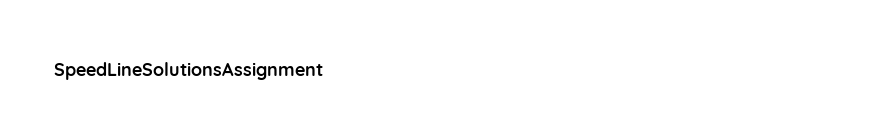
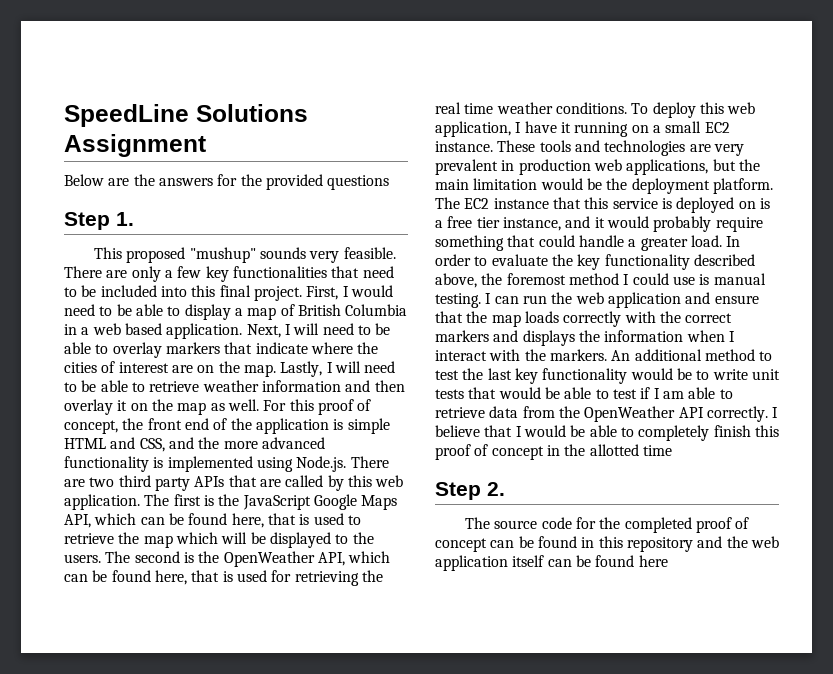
[54,62,323,80] SpeedLineSolutionsAssignment -> [64,104,308,127] [64,134,206,157] [64,174,390,190] [64,212,134,230] [93,247,396,263] [64,266,394,282] [64,285,393,301] [64,304,408,320] [64,323,391,339] [64,342,379,358] [64,361,396,377] [64,380,405,392] [64,399,372,415] [64,418,390,434] [64,437,325,452] [64,456,389,472] [64,475,404,491] [64,494,398,510] [64,513,361,528] [64,532,374,548] [64,551,391,567] [64,570,383,586] [435,102,756,118] [435,121,730,137] [435,140,744,156] [435,159,760,175] [435,178,773,194] [435,197,770,213] [435,216,763,232] [435,235,741,251] [435,254,755,270] [435,273,766,288] [435,292,759,308] [435,311,733,327] [435,330,735,346] [435,349,773,361] [435,368,780,384] [435,387,733,399] [435,406,779,422] [435,425,779,441] [435,444,672,460] [435,482,505,500] [464,517,750,533] [435,536,779,552] [435,555,668,571] SpeedLine Solutions Assignment // Below are the answers for the provided questions // Step 1. // This proposed "mushup" sounds very feasible. There are only a few key functionalities that need to be included into this final project. First, I would need to be able to display a map of British Columbia in a web based application. Next, I will need to be able to overlay markers that indicate where the cities of interest are on the map. Lastly, I will need to be able to retrieve weather information and then overlay it on the map as well. For this proof of concept, the front end of the application is simple HTML and CSS, and the more advanced functionality is implemented using Node.js. There are two third party APIs that are called by this web application. The first is the JavaScript Google Maps API, which can be found here, that is used to retrieve the map which will be displayed to the users. The second is the OpenWeather API, which can be found here, that is used for retrieving the real time weather conditions. To deploy this web application, I have it running on a small EC2 instance. These tools and technologies are very prevalent in production web applications, but the main limitation would be the deployment platform. The EC2 instance that this service is deployed on is a free tier instance, and it would probably require something that could handle a greater load. In order to evaluate the key functionality described above, the foremost method I could use is manual testing. I can run the web application and ensure that the map loads correctly with the correct markers and displays the information when I interact with the markers. An additional method to test the last key functionality would be to write unit tests that would be able to test if I am able to retrieve data from the OpenWeather API correctly. I believe that I would be able to completely finish this proof of concept in the allotted time // Step 2. // The source code for the completed proof of concept can be found in this repository and the web application itself can be found here

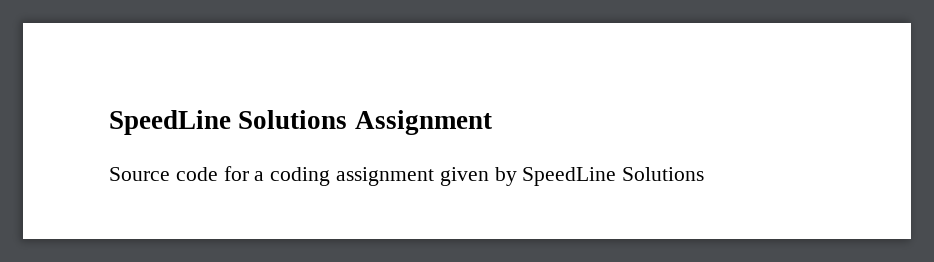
[64,174,390,190] [64,212,134,230] [93,247,396,263] [64,266,394,282] [64,285,393,301] [64,304,408,320] [64,323,391,339] [64,342,379,358] [64,361,396,377] [64,380,405,392] [64,399,372,415] [64,418,390,434] [64,437,325,452] [64,456,389,472] [64,475,404,491] [64,494,398,510] [64,513,361,528] [64,532,374,548] [64,551,391,567] [64,570,383,586] [435,102,756,118] [435,121,730,137] [435,140,744,156] [435,159,760,175] [435,178,773,194] [435,197,770,213] [435,216,763,232] [435,235,741,251] [435,254,755,270] [435,273,766,288] [435,292,759,308] [435,311,733,327] [435,330,735,346] [435,349,773,361] [435,368,780,384] [435,387,733,399] [435,406,779,422] [435,425,779,441] [435,444,672,460] [435,482,505,500] [464,517,750,533] [435,536,779,552] [435,555,668,571] Below are the answers for the provided questions // Step 1. // This proposed "mushup" sounds very feasible. There are only a few key functionalities that need to be included into this final project. First, I would need to be able to display a map of British Columbia in a web based application. Next, I will need to be able to overlay markers that indicate where the cities of interest are on the map. Lastly, I will need to be able to retrieve weather information and then overlay it on the map as well. For this proof of concept, the front end of the application is simple HTML and CSS, and the more advanced functionality is implemented using Node.js. There are two third party APIs that are called by this web application. The first is the JavaScript Google Maps API, which can be found here, that is used to retrieve the map which will be displayed to the users. The second is the OpenWeather API, which can be found here, that is used for retrieving the real time weather conditions. To deploy this web application, I have it running on a small EC2 instance. These tools and technologies are very prevalent in production web applications, but the main limitation would be the deployment platform. The EC2 instance that this service is deployed on is a free tier instance, and it would probably require something that could handle a greater load. In order to evaluate the key functionality described above, the foremost method I could use is manual testing. I can run the web application and ensure that the map loads correctly with the correct markers and displays the information when I interact with the markers. An additional method to test the last key functionality would be to write unit tests that would be able to test if I am able to retrieve data from the OpenWeather API correctly. I believe that I would be able to completely finish this proof of concept in the allotted time // Step 2. // The source code for the completed proof of concept can be found in this repository and the web application itself can be found here -> [109,166,705,186] Source code for a coding assignment given by SpeedLine Solutions

